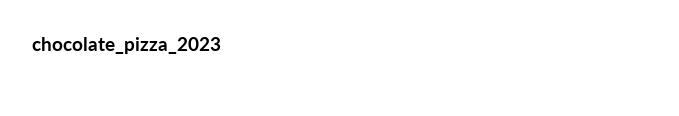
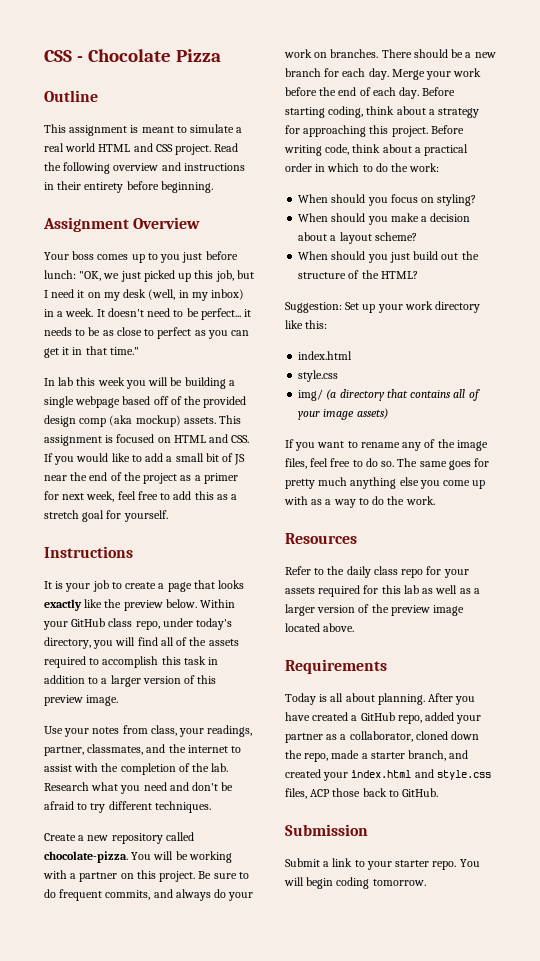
[32,37,221,54] chocolate_pizza_2023 -> [44,49,221,62] [44,90,98,102] [44,124,243,136] [44,143,239,155] [44,162,245,174] [44,181,213,193] [43,217,201,232] [44,251,238,263] [44,270,254,282] [44,289,245,301] [44,308,252,320] [44,327,250,339] [44,346,139,358] [44,377,235,389] [44,396,247,408] [44,415,242,427] [44,434,250,446] [44,453,246,465] [44,472,238,484] [44,491,238,502] [44,510,168,522] [44,546,133,558] [44,580,245,592] [44,599,236,611] [43,618,233,630] [44,637,239,649] [44,656,219,668] [44,675,217,687] [44,695,119,706] [44,725,253,737] [44,744,242,756] [44,763,229,775] [44,782,234,794] [44,801,211,813] [44,832,194,844] [44,851,232,863] [43,870,249,882] [44,889,254,901] [284,49,496,58] [285,68,482,80] [285,87,456,99] [285,106,480,118] [285,125,464,137] [284,144,469,156] [285,163,440,172] [298,194,477,206] [298,213,471,225] [298,232,417,244] [298,251,479,263] [298,270,418,279] [285,301,481,313] [285,320,328,329] [298,351,353,360] [298,370,339,382] [298,389,480,401] [298,408,388,420] [285,439,488,451] [285,458,490,470] [285,477,486,489] [284,496,435,508] [285,533,357,544] [285,566,469,578] [285,585,480,597] [285,604,465,616] [285,623,355,632] [285,659,387,674] [285,693,476,705] [285,712,482,724] [285,731,480,743] [285,750,469,762] [285,769,491,781] [285,788,439,799] [285,824,368,836] [285,858,480,870] [284,877,426,889] CSS - Chocolate Pizza // Outline // This assignment is meant to simulate a real world HTML and CSS project. Read the following overview and instructions in their entirety before beginning. // Assignment Overview // Your boss comes up to you just before lunch: "OK, we just picked up this job, but I need it on my desk (well, in my inbox) in a week. It doesn't need to be perfect... it needs to be as close to perfect as you can get it in that time." // In lab this week you will be building a single webpage based off of the provided design comp (aka mockup) assets. This assignment is focused on HTML and CSS. If you would like to add a small bit of JS near the end of the project as a primer for next week, feel free to add this as a stretch goal for yourself. // Instructions // It is your job to create a page that looks exactly like the preview below. Within your GitHub class repo, under today's directory, you will find all of the assets required to accomplish this task in addition to a larger version of this preview image. // Use your notes from class, your readings, partner, classmates, and the internet to assist with the completion of the lab. Research what you need and don't be afraid to try different techniques. // Create a new repository called chocolate-pizza. You will be working with a partner on this project. Be sure to do frequent commits, and always do your work on branches. There should be a new branch for each day. Merge your work before the end of each day. Before starting coding, think about a strategy for approaching this project. Before writing code, think about a practical order in which to do the work: // When should you focus on styling? // When should you make a decision about a layout scheme? // When should you just build out the structure of the HTML? // Suggestion: Set up your work directory like this: // index.html // style.css // img/ (a directory that contains all of your image assets) // If you want to rename any of the image files, feel free to do so. The same goes for pretty much anything else you come up with as a way to do the work. // Resources // Refer to the daily class repo for your assets required for this lab as well as a larger version of the preview image located above. // Requirements // Today is all about planning. After you have created a GitHub repo, added your partner as a collaborator, cloned down the repo, made a starter branch, and created your index.html and style.css files, ACP those back to GitHub. // Submission // Submit a link to your starter repo. You will begin coding tomorrow.

